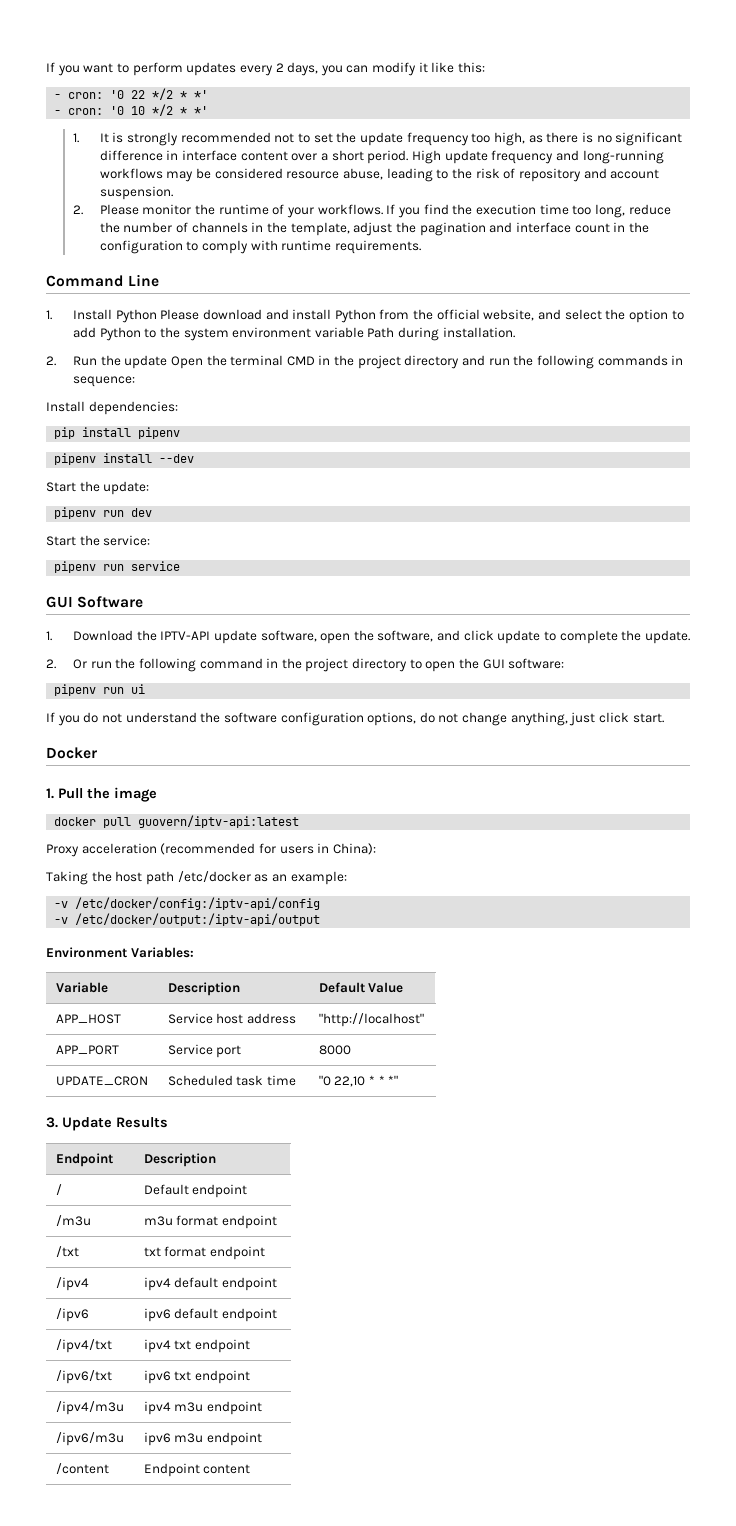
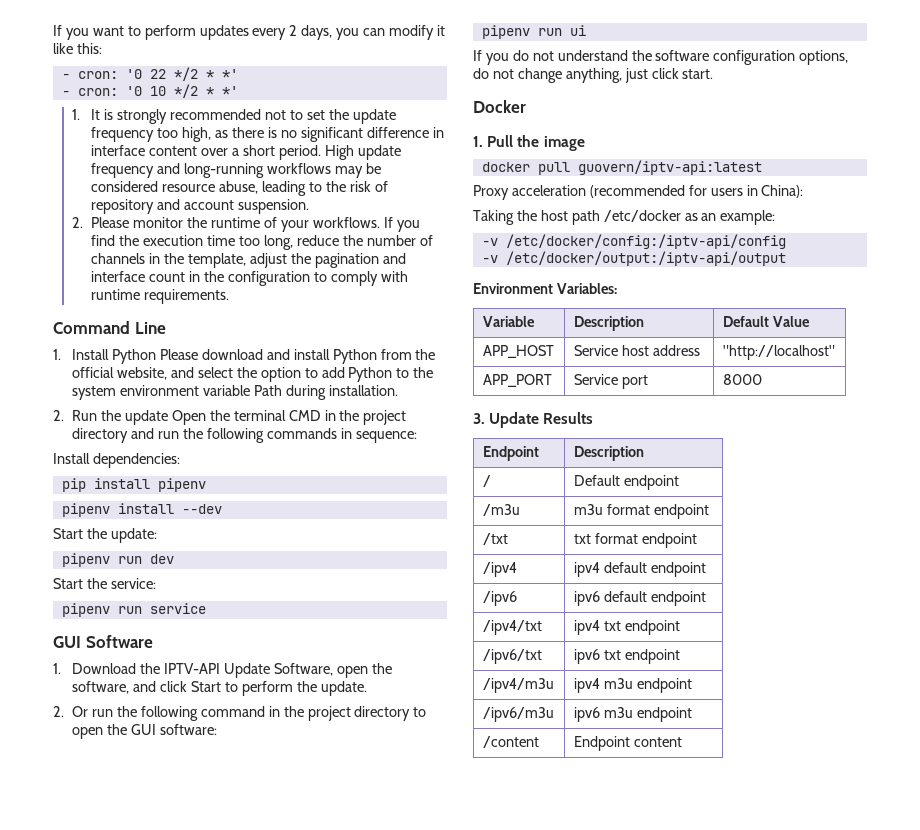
[213,630,317,644] update software, -> [223,663,333,678] Update Software,
[497,630,618,644] update to complete -> [190,681,293,696] Start to perform
[55,1076,148,1086] [167,1075,297,1086] [318,1075,399,1087] // UPDATE_CRON | Scheduled task time | "0 22,10 * * *" -> (762, 379) none

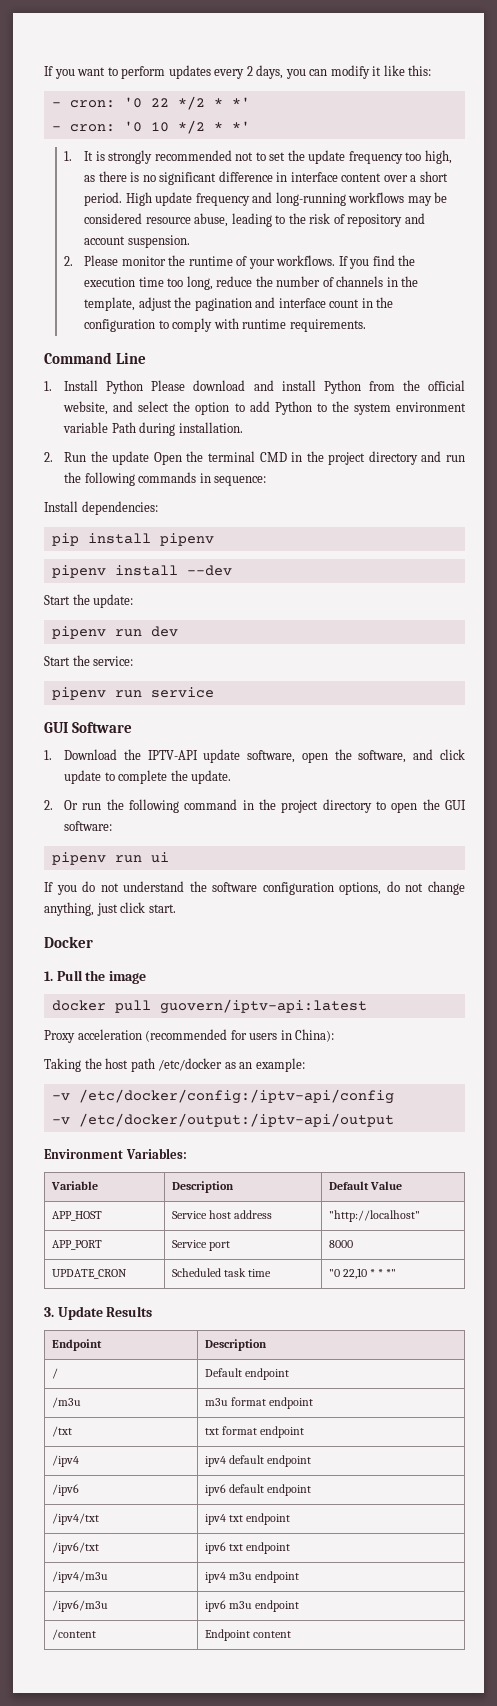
[223,663,333,678] Update Software, -> [203,749,296,763] update software,
[190,681,293,696] Start to perform -> [64,770,168,784] update to complete
(762, 379) none -> [51,1269,127,1279] [171,1268,272,1277] [328,1268,397,1279] // UPDATE_CRON | Scheduled task time | "0 22,10 * * *"

